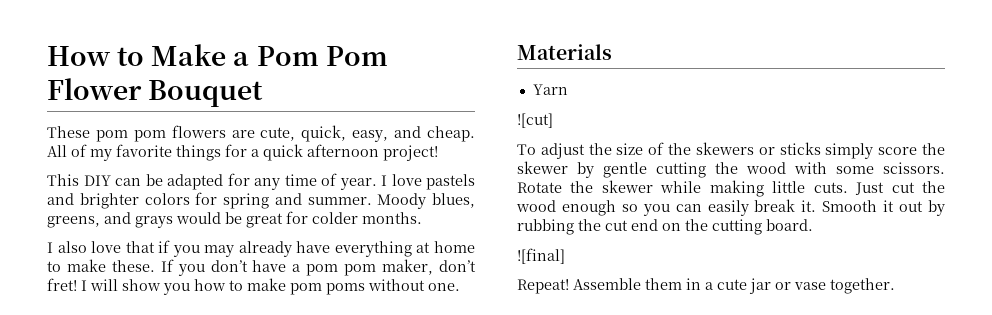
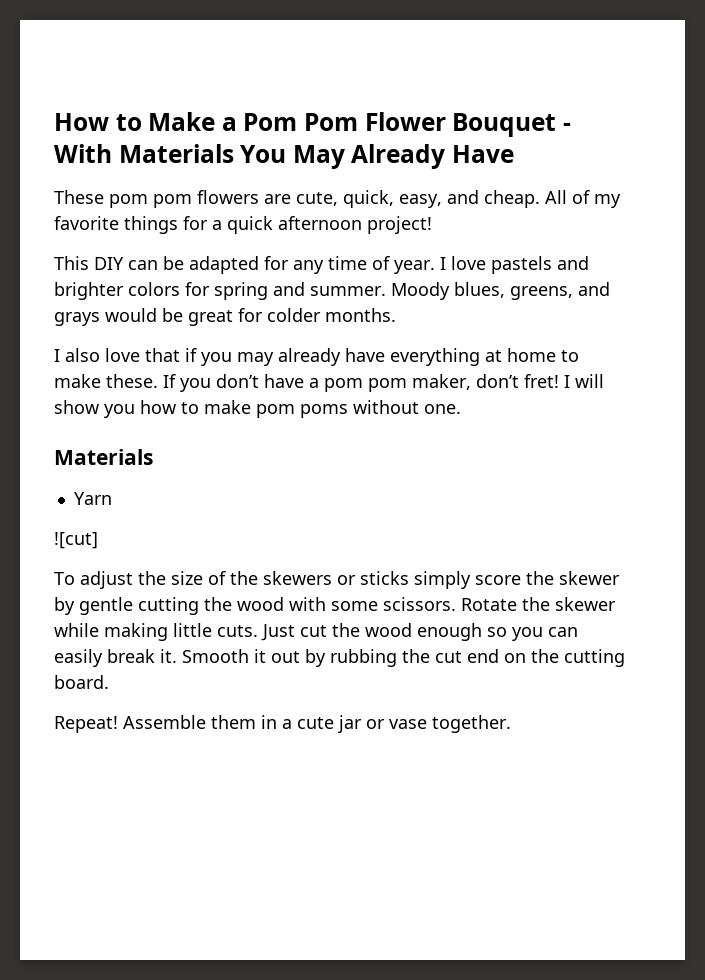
(264, 93) none -> [562,122,571,131] [54,144,515,169] - With Materials You May Already Have
[517,248,565,264] // ![final] -> (109, 682) none

